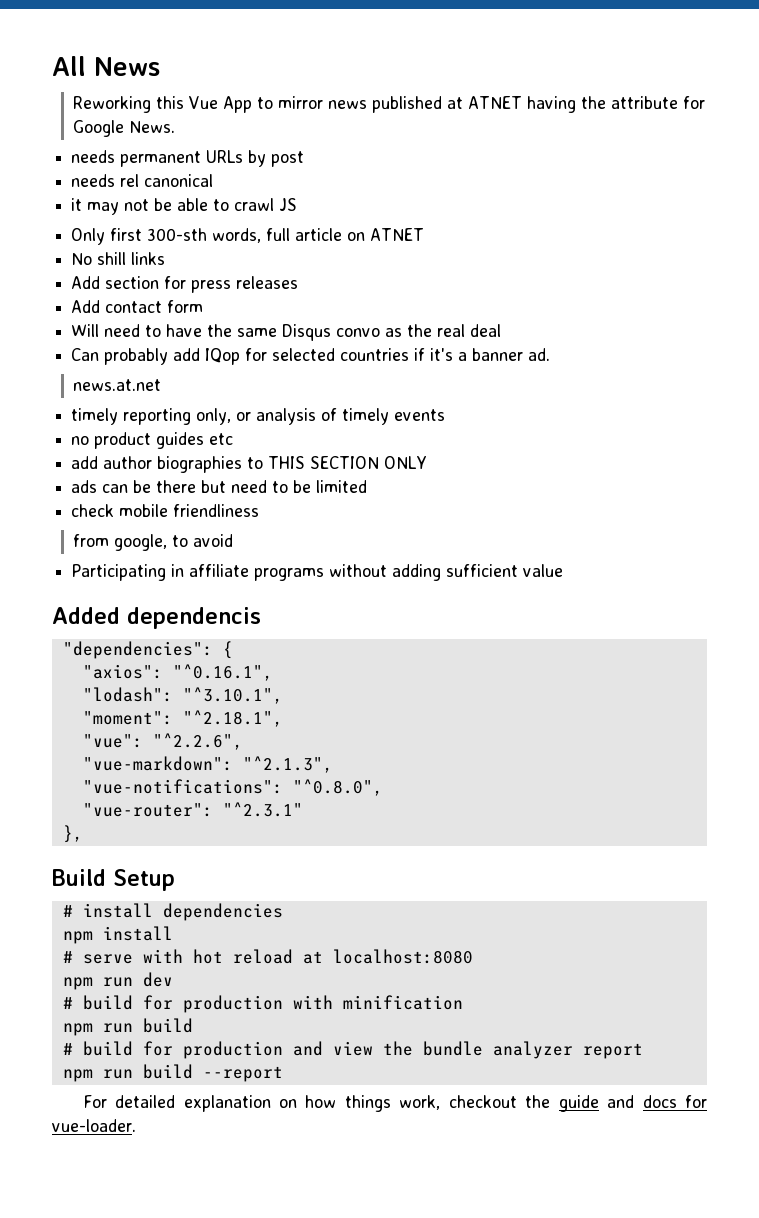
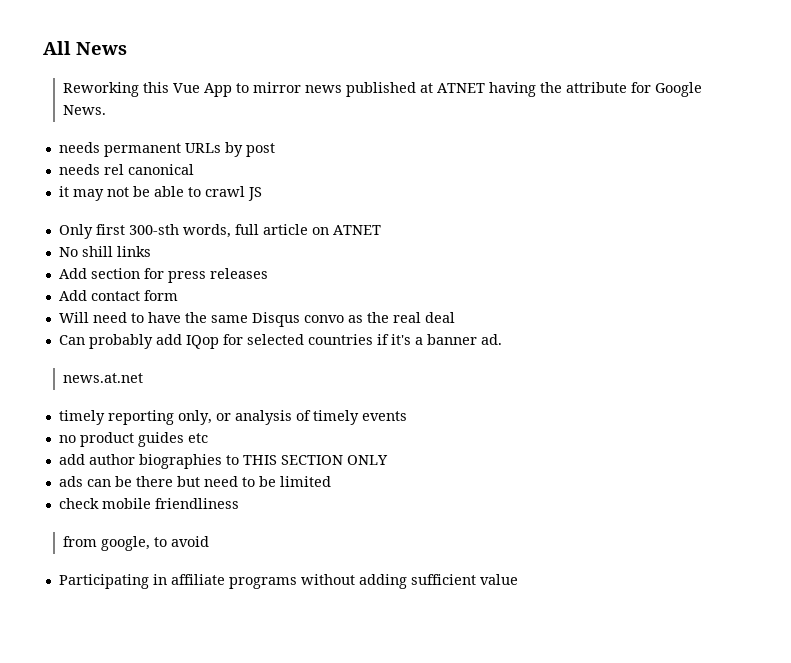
[52,607,261,629] [62,641,233,659] [82,664,273,681] [82,687,283,704] [82,710,283,727] [82,733,243,750] [82,756,333,773] [82,779,383,796] [82,802,303,817] [62,825,83,843] [52,869,175,891] [62,903,283,921] [62,926,173,944] [62,949,473,964] [62,972,173,990] [62,995,463,1013] [62,1018,193,1036] [62,1041,643,1059] [62,1064,283,1082] [82,1095,707,1112] [52,1119,136,1132] // Added dependencis // "dependencies": { // "axios": "^0.16.1", // "lodash": "^3.10.1", // "moment": "^2.18.1", // "vue": "^2.2.6", // "vue-markdown": "^2.1.3", // "vue-notifications": "^0.8.0", // "vue-router": "^2.3.1" // }, // Build Setup // # install dependencies // npm install // # serve with hot reload at localhost:8080 // npm run dev // # build for production with minification // npm run build // # build for production and view the bundle analyzer report // npm run build --report // For detailed explanation on how things work, checkout the guide and docs for vue-loader. -> (518, 579) none

